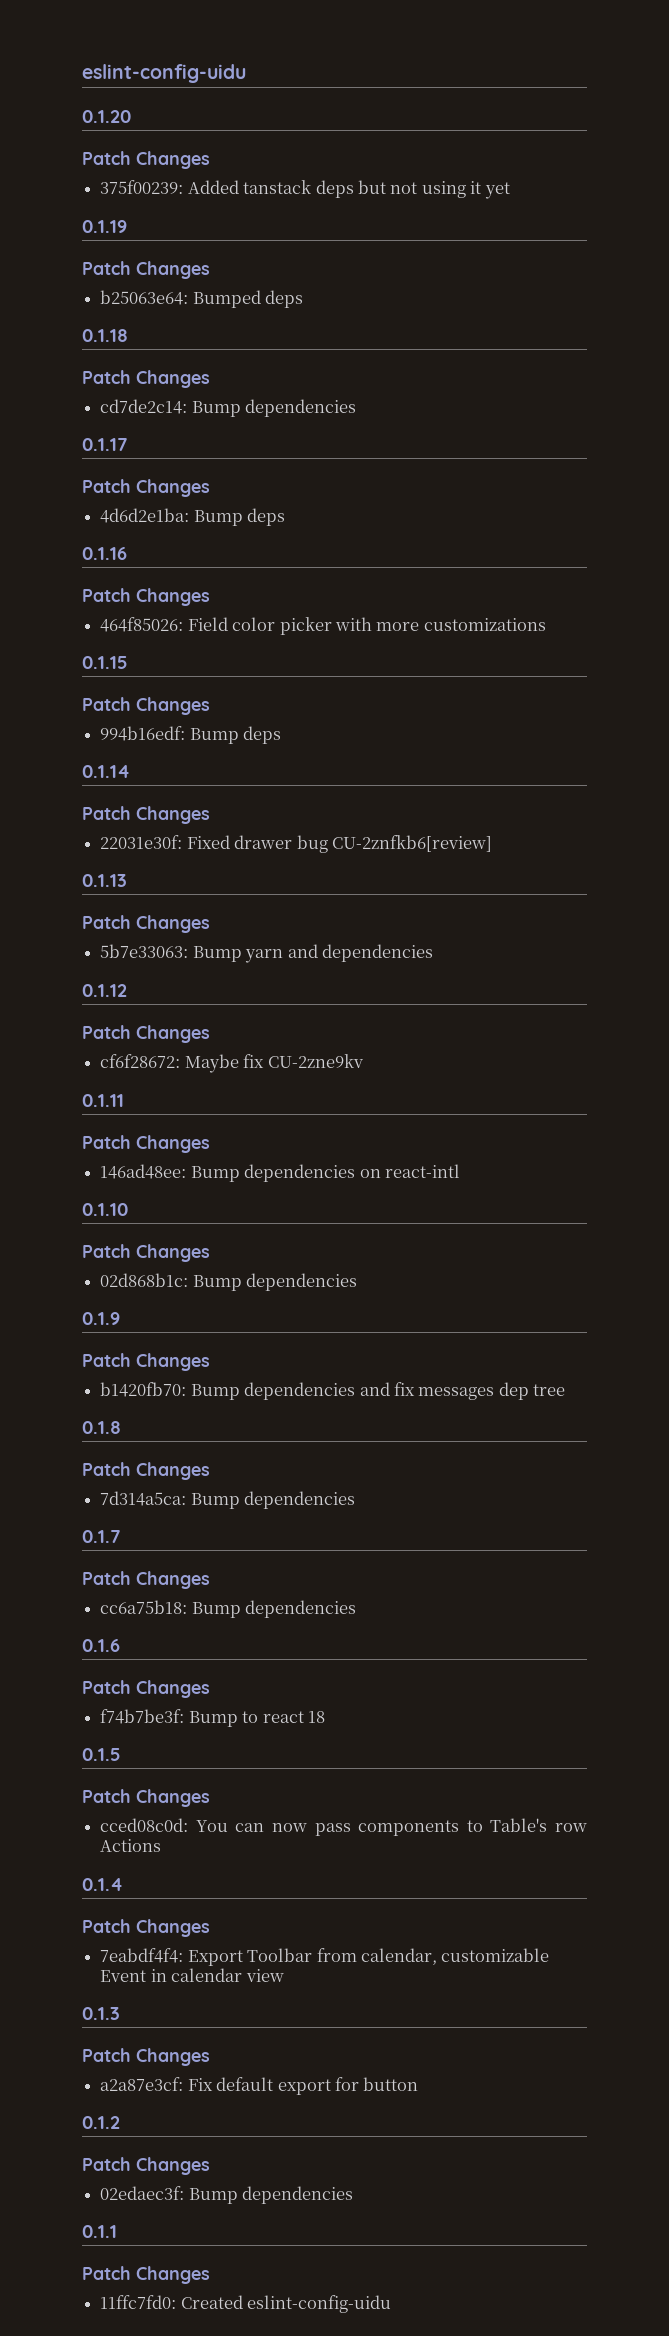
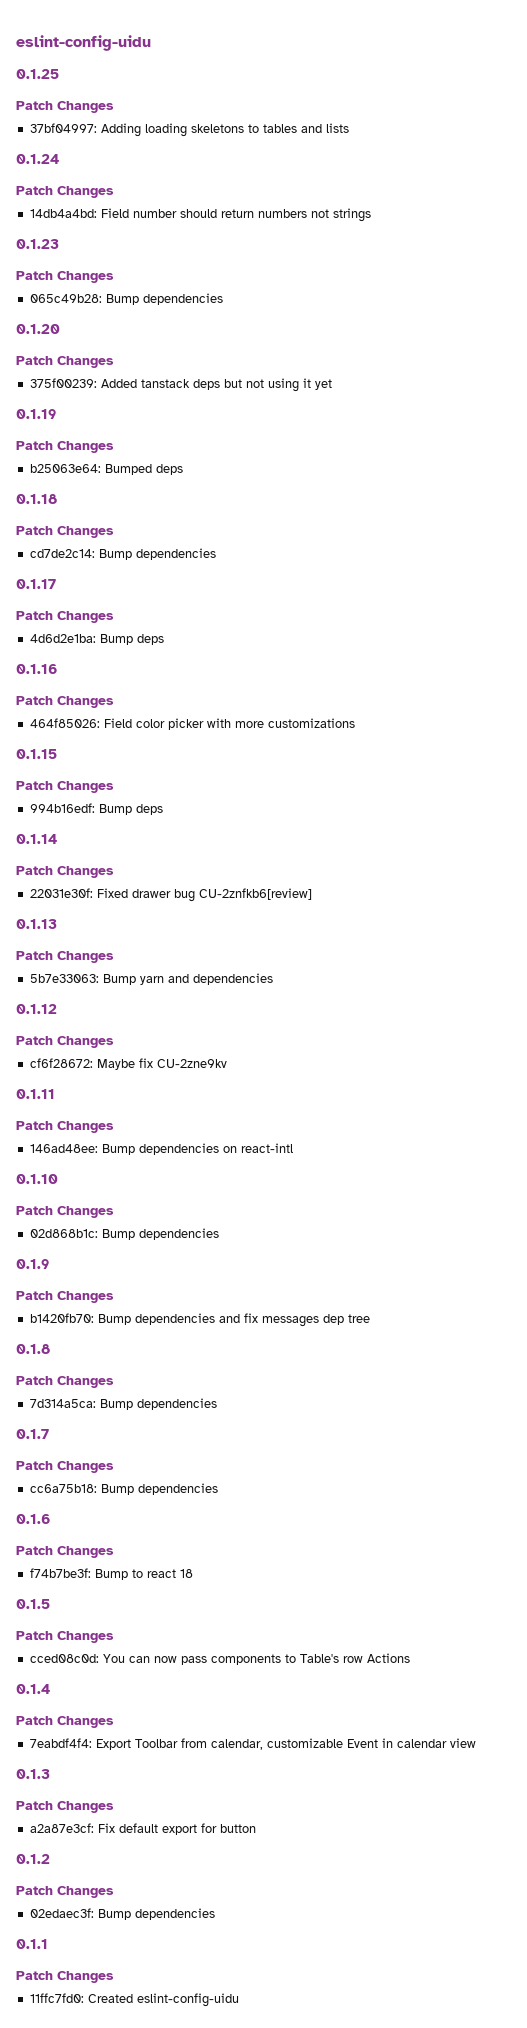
[82,64,246,83] eslint-config-uidu -> [16,35,151,51] [16,69,59,79] [16,101,114,113] [29,123,349,137] [16,154,59,164] [16,186,114,198] [29,208,371,222] [16,239,59,249] [16,271,114,283] [29,293,223,305] eslint-config-uidu // 0.1.25 // Patch Changes // 37bf04997: Adding loading skeletons to tables and lists // 0.1.24 // Patch Changes // 14db4a4bd: Field number should return numbers not strings // 0.1.23 // Patch Changes // 065c49b28: Bump dependencies

